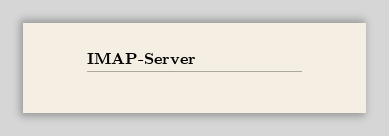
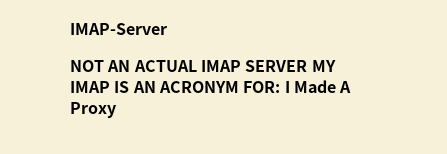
(196, 58) none -> [70,60,336,72] [70,80,352,93] [70,102,116,118] // NOT AN ACTUAL IMAP SERVER MY IMAP IS AN ACRONYM FOR: I Made A Proxy

